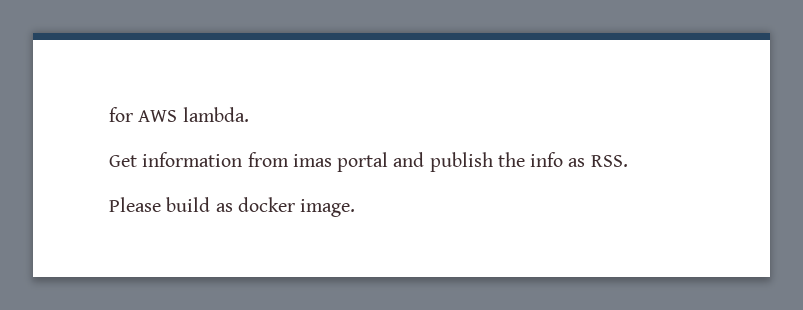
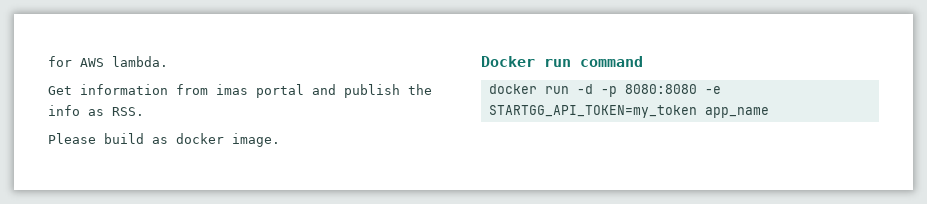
(356, 208) none -> [481,56,643,67] [488,84,721,97] [488,105,769,118] // Docker run command // docker run -d -p 8080:8080 -e STARTGG_API_TOKEN=my_token app_name

